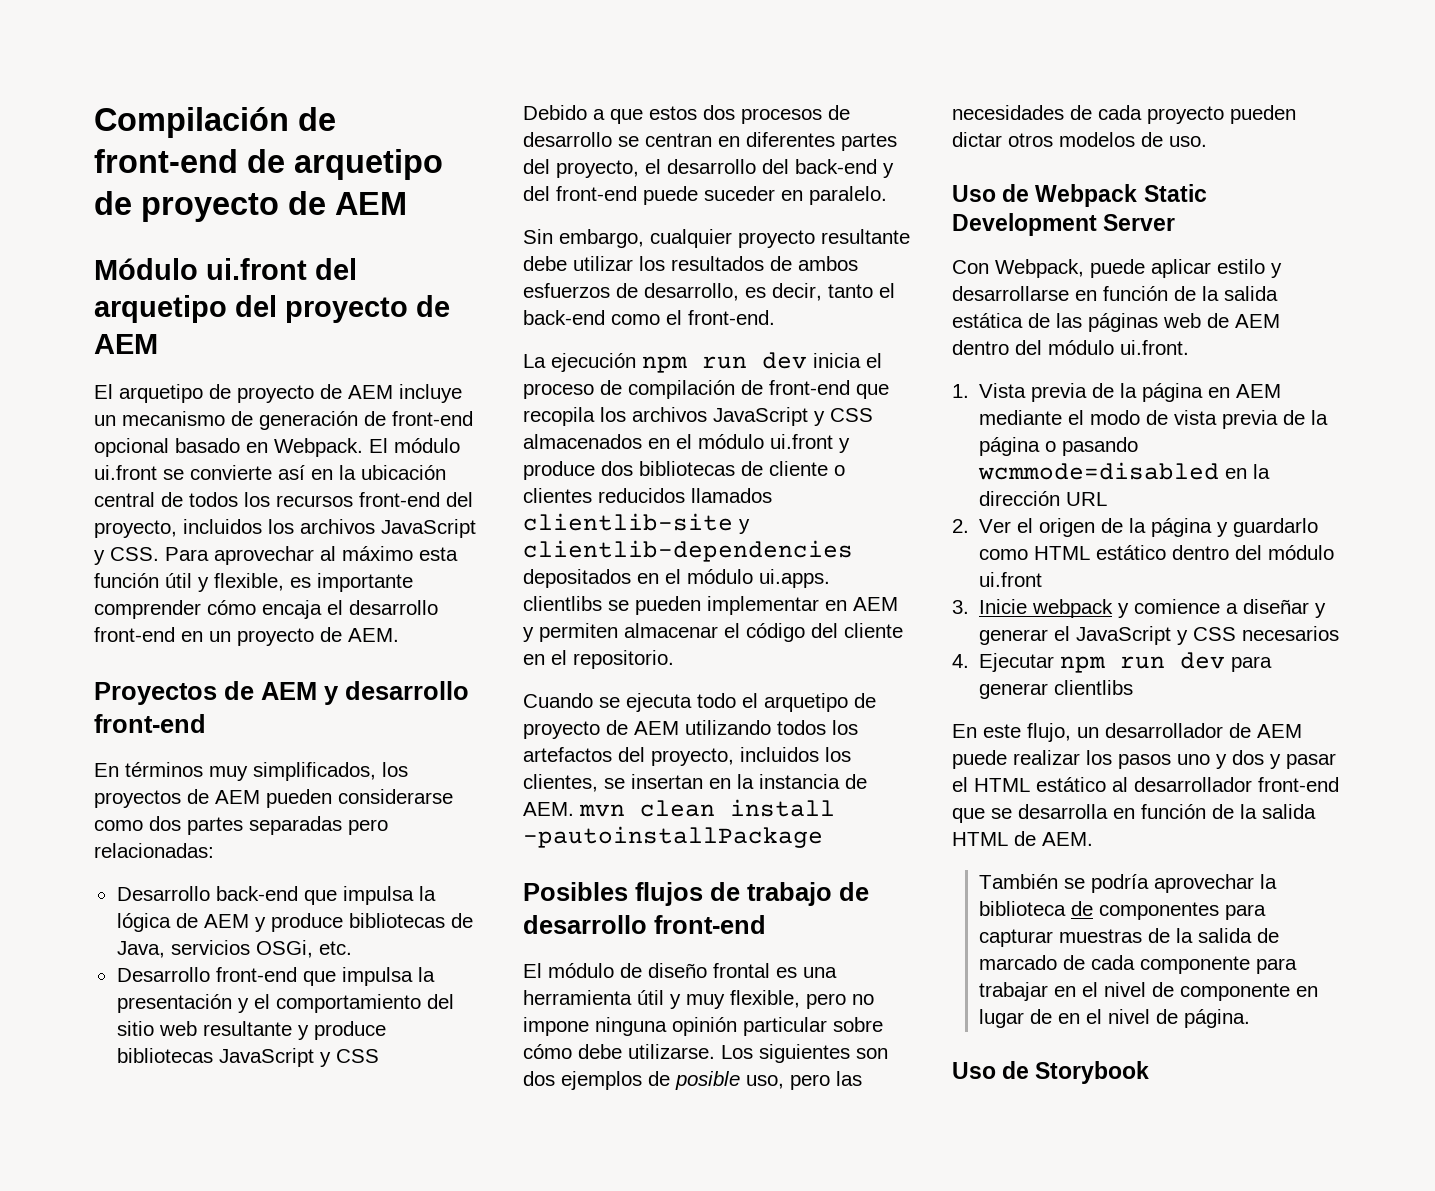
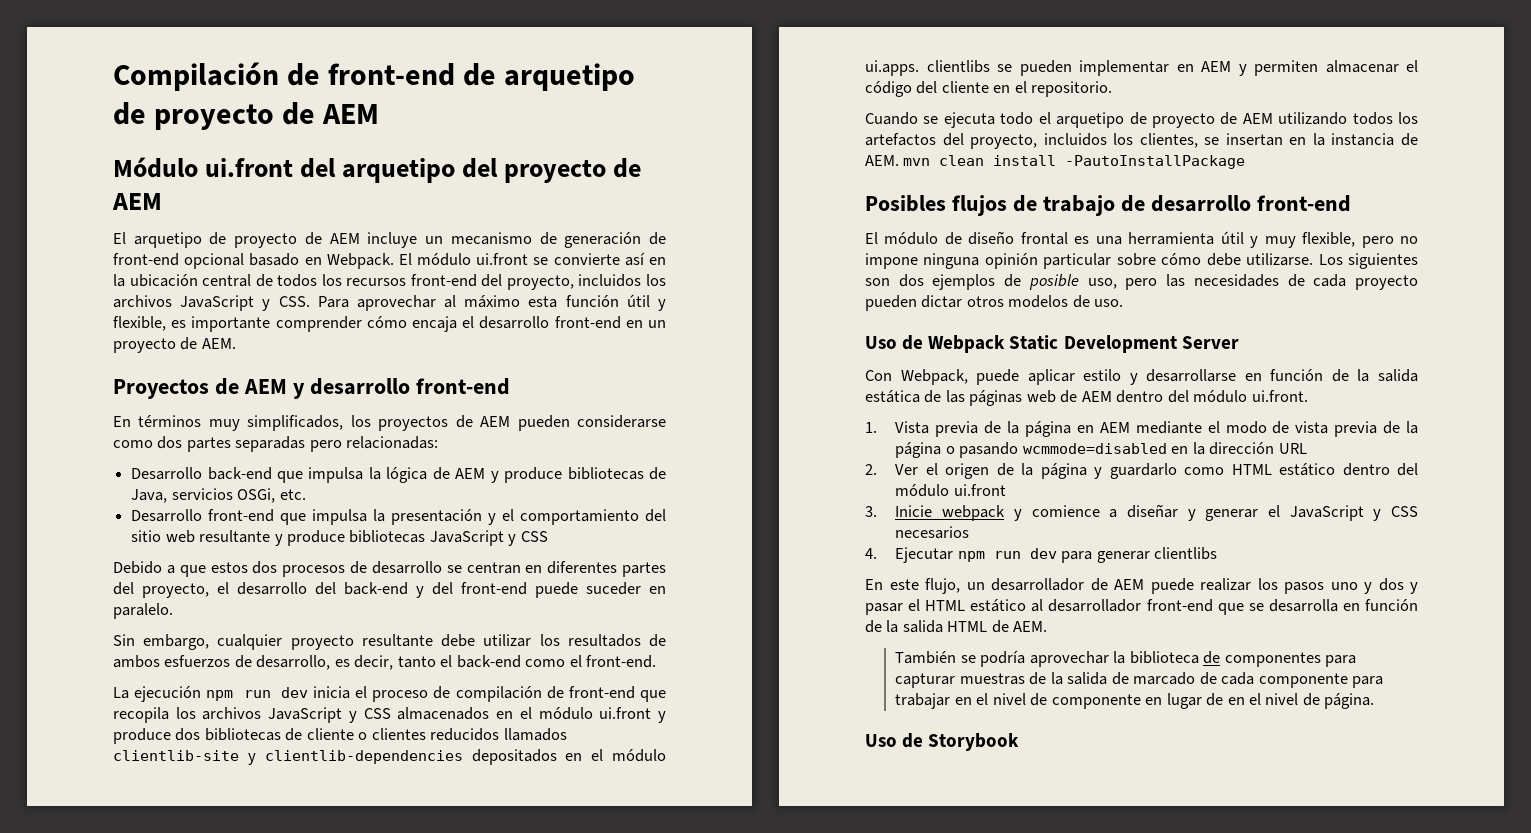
[523,826,823,848] -pautoinstallPackage -> [1065,155,1246,169] -PautoInstallPackage

